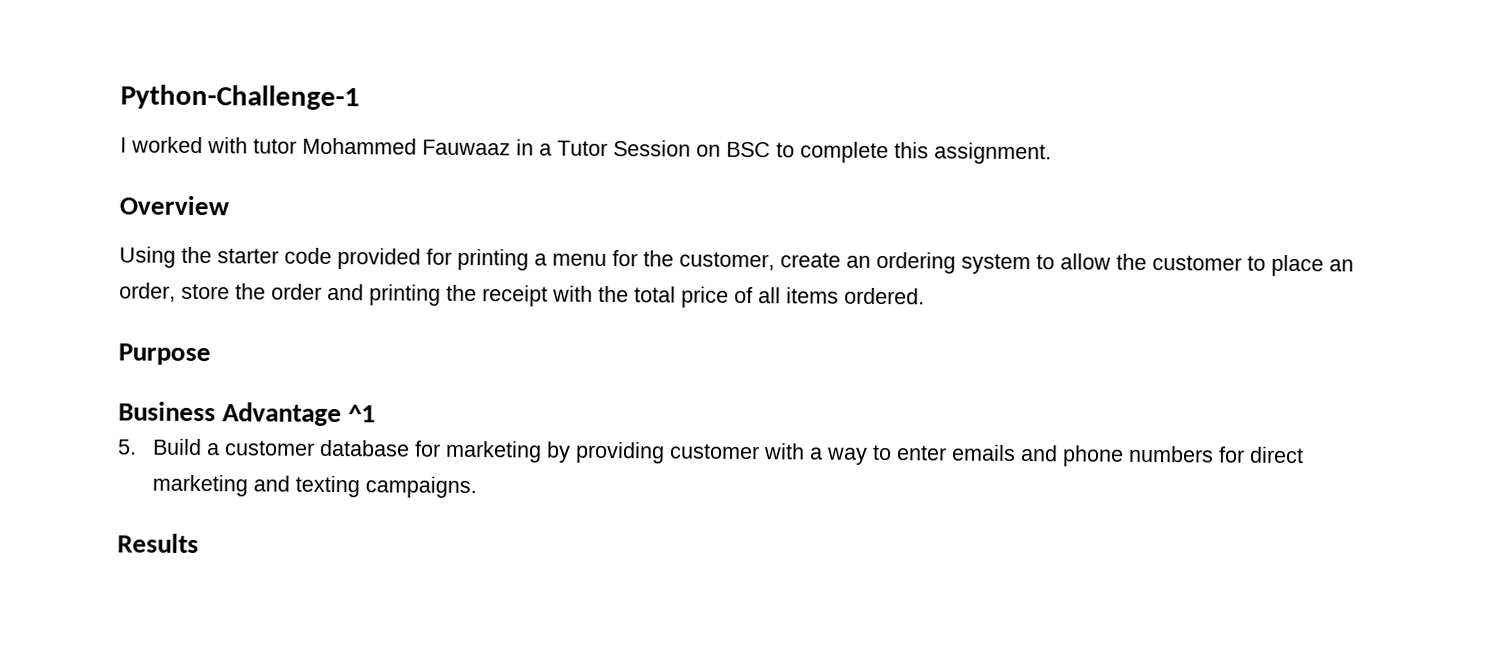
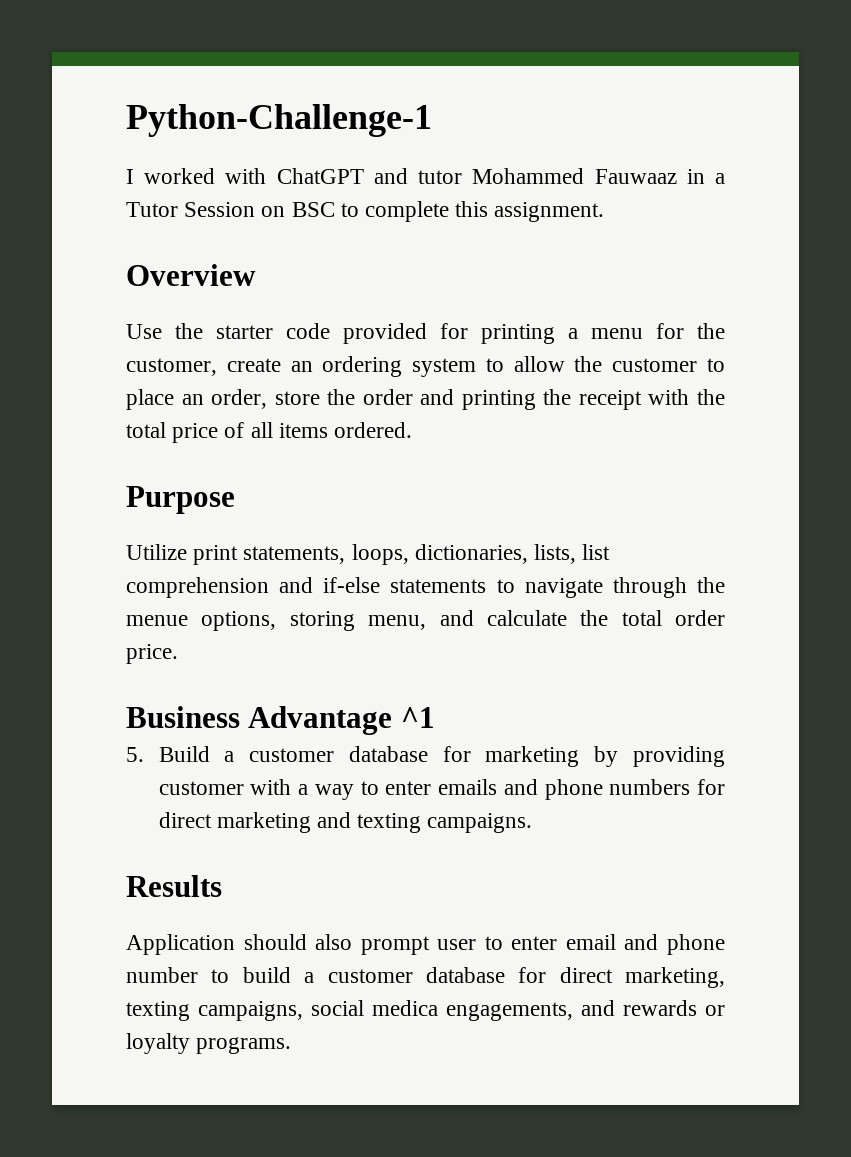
(248, 145) none -> [276,168,408,184] ChatGPT and
[119,246,176,268] Using -> [126,324,162,339] Use
(211, 354) none -> [126,544,611,565] [126,577,725,598] [126,610,725,631] [126,644,178,664] // Utilize print statements, loops, dictionaries, lists, list comprehension and if-else statements to navigate through the menue options, storing menu, and calculate the total order price.
(199, 543) none -> [126,934,725,955] [126,967,725,988] [126,1000,725,1021] [126,1033,292,1054] // Application should also prompt user to enter email and phone number to build a customer database for direct marketing, texting campaigns, social medica engagements, and rewards or loyalty programs.

